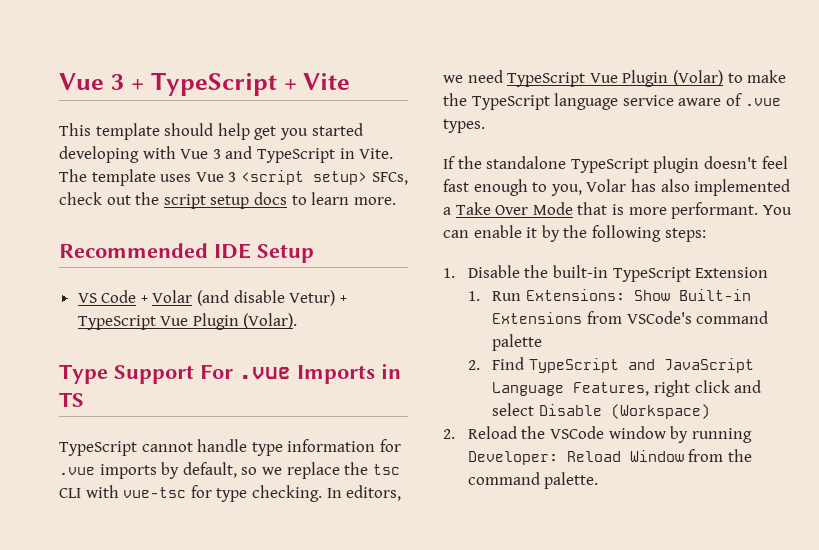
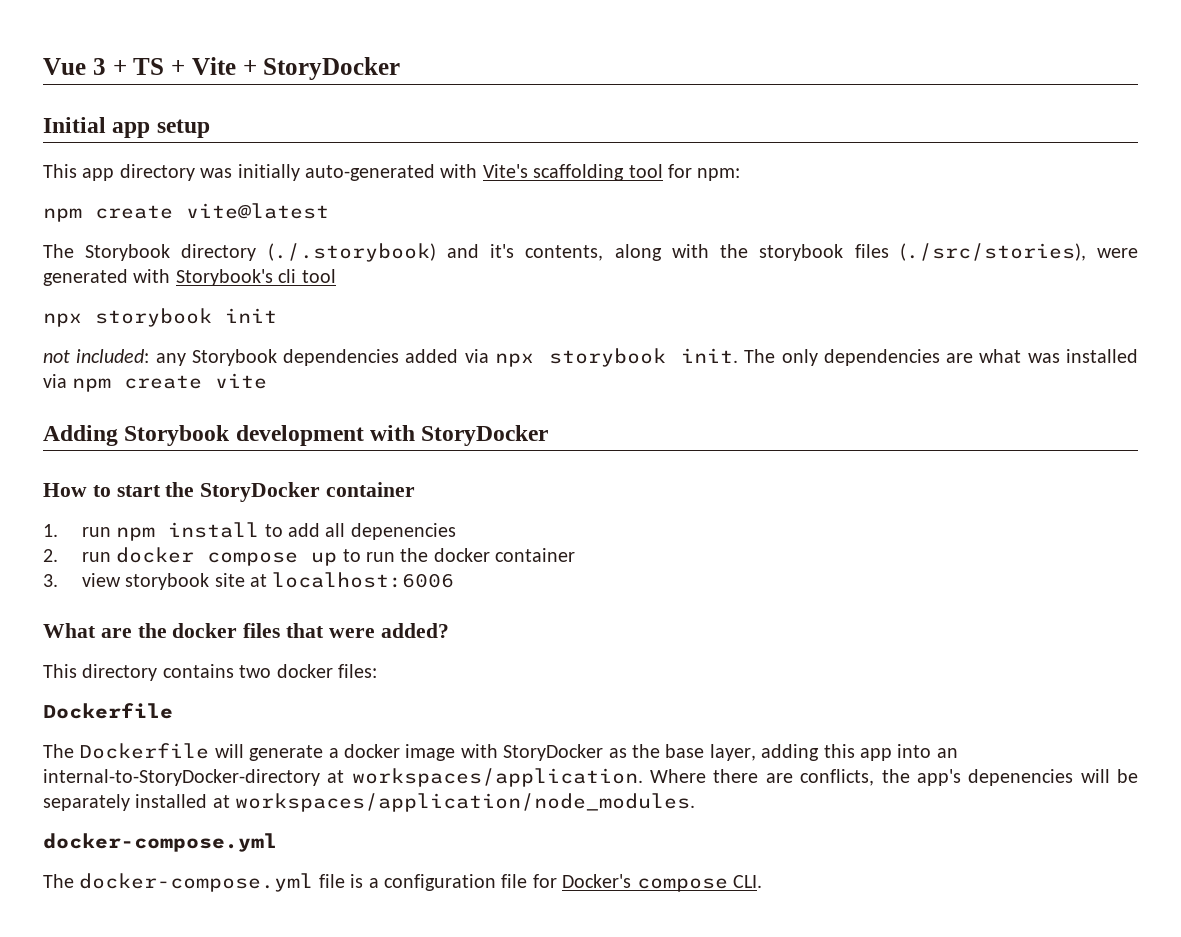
[150,72,277,96] TypeScript -> [133,58,165,75] TS
[59,123,363,140] [59,146,394,163] [59,169,408,186] [59,192,396,209] [59,243,314,263] [77,290,347,306] [77,313,298,330] [59,363,401,384] [59,392,84,407] [59,439,401,456] [59,462,400,479] [59,485,402,502] [443,70,787,87] [443,93,781,110] [443,119,485,133] [443,156,788,173] [443,179,791,196] [443,202,792,219] [443,225,706,242] [443,265,769,282] [467,289,752,301] [492,311,769,324] [492,334,543,351] [467,357,755,373] [492,380,762,397] [492,403,711,419] [443,426,752,443] [467,449,752,465] [467,472,599,489] // This template should help get you started developing with Vue 3 and TypeScript in Vite. The template uses Vue 3 <script setup> SFCs, check out the script setup docs to learn more. // Recommended IDE Setup // VS Code + Volar (and disable Vetur) + TypeScript Vue Plugin (Volar). // Type Support For .vue Imports in TS // TypeScript cannot handle type information for .vue imports by default, so we replace the tsc CLI with vue-tsc for type checking. In editors, we need TypeScript Vue Plugin (Volar) to make the TypeScript language service aware of .vue types. // If the standalone TypeScript plugin doesn't feel fast enough to you, Volar has also implemented a Take Over Mode that is more performant. You can enable it by the following steps: // 1. Disable the built-in TypeScript Extension // 1. Run Extensions: Show Built-in Extensions from VSCode's command palette // 2. Find TypeScript and JavaScript Language Features, right click and select Disable (Workspace) // 2. Reload the VSCode window by running Developer: Reload Window from the command palette. -> [242,57,401,80] [43,117,210,138] [43,164,741,181] [43,203,329,222] [43,243,1139,262] [43,269,336,286] [43,308,277,327] [43,348,1139,367] [43,373,268,392] [43,425,549,446] [43,482,416,502] [43,522,456,541] [43,547,576,566] [43,572,455,590] [43,623,449,638] [43,664,377,681] [43,703,173,719] [43,743,958,761] [43,768,1138,787] [43,793,696,812] [43,833,277,852] [43,873,762,892] + StoryDocker // Initial app setup // This app directory was initially auto-generated with Vite's scaffolding tool for npm: // npm create vite@latest // The Storybook directory (./.storybook) and it's contents, along with the storybook files (./src/stories), were generated with Storybook's cli tool // npx storybook init // not included: any Storybook dependencies added via npx storybook init. The only dependencies are what was installed via npm create vite // Adding Storybook development with StoryDocker // How to start the StoryDocker container // 1. run npm install to add all depenencies // 2. run docker compose up to run the docker container // 3. view storybook site at localhost:6006 // What are the docker files that were added? // This directory contains two docker files: // Dockerfile // The Dockerfile will generate a docker image with StoryDocker as the base layer, adding this app into an internal-to-StoryDocker-directory at workspaces/application. Where there are conflicts, the app's depenencies will be separately installed at workspaces/application/node_modules. // docker-compose.yml // The docker-compose.yml file is a configuration file for Docker's compose CLI.

